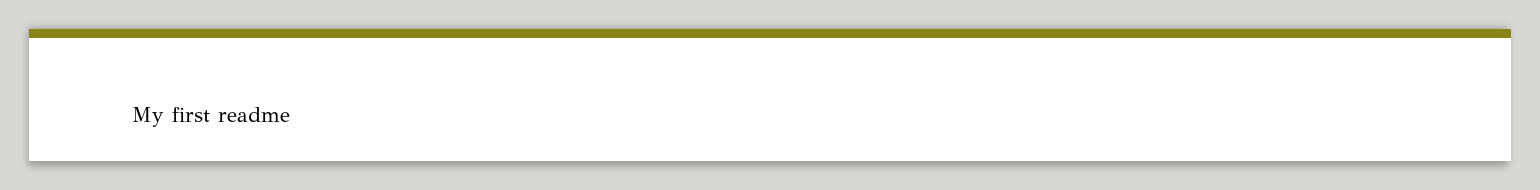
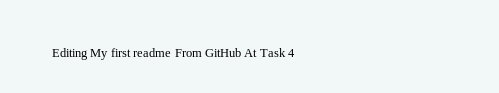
(132, 117) none -> [52,48,88,60] Editing
(290, 114) none -> [174,48,295,57] From GitHub At Task 4

